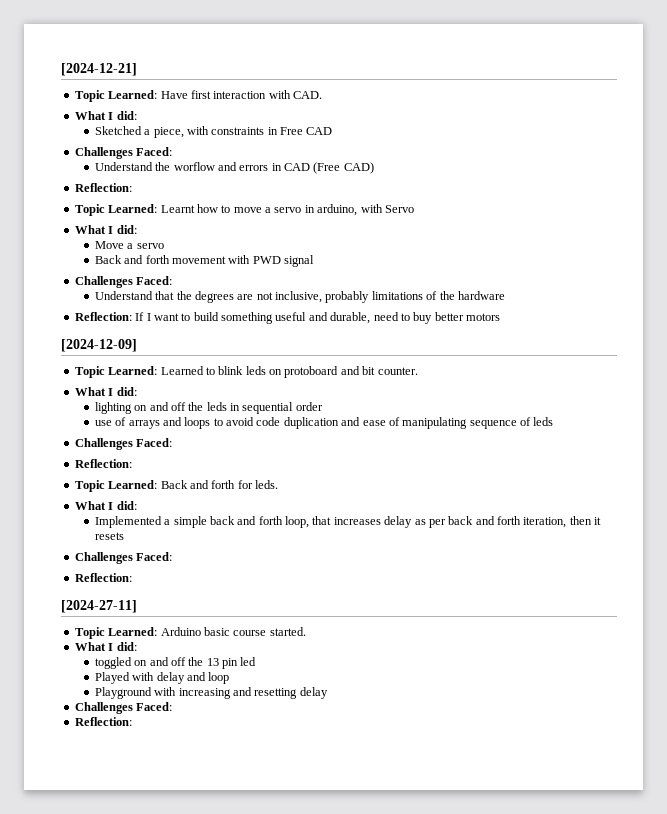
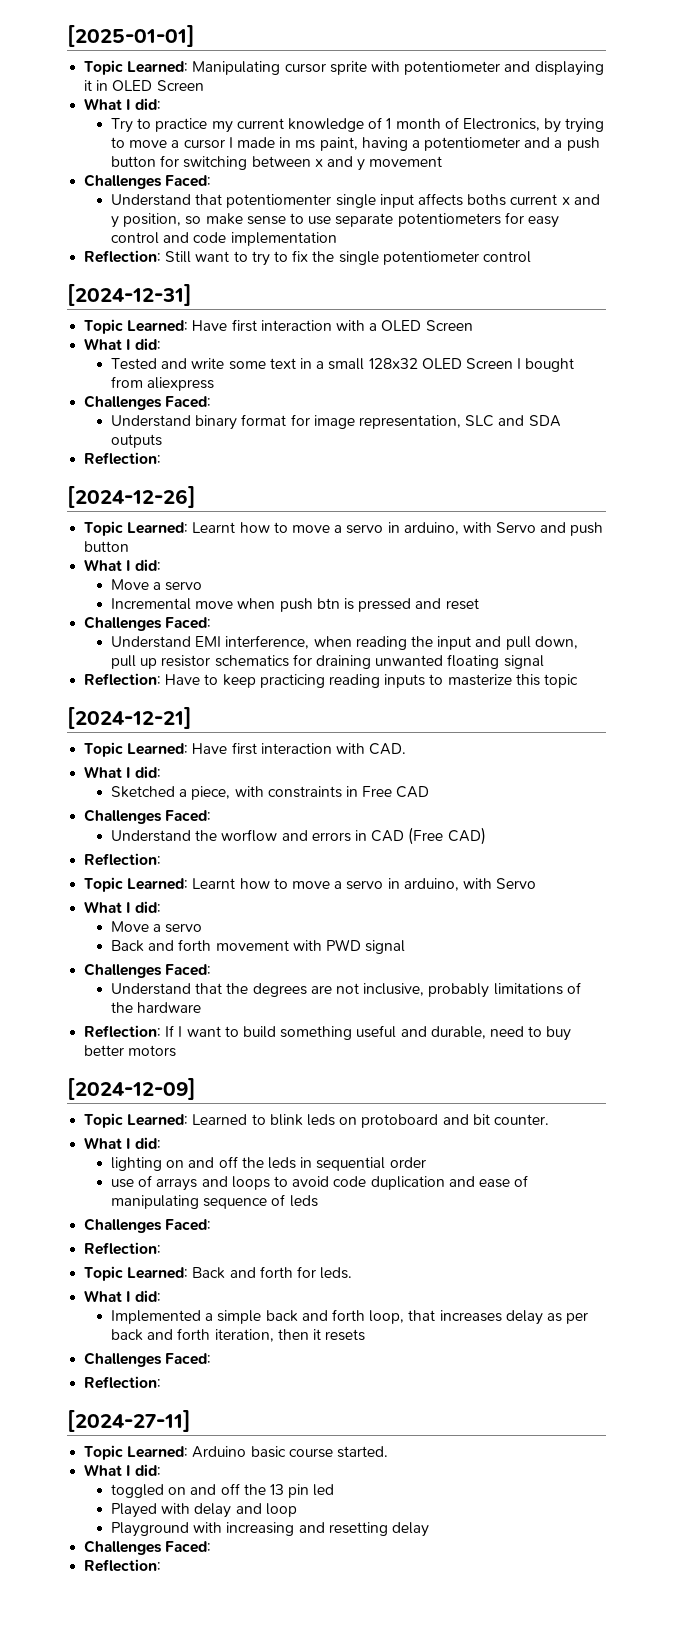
(61, 69) none -> [67,25,195,47] [84,60,604,76] [84,80,204,91] [84,98,162,110] [111,117,605,133] [111,137,600,151] [111,155,443,171] [84,174,212,189] [111,193,600,208] [111,212,559,228] [111,232,337,246] [84,250,531,266] [67,284,192,306] [84,319,473,334] [84,338,162,350] [111,358,575,372] [111,376,215,391] [84,395,212,410] [111,414,561,430] [111,434,163,448] [84,452,162,465] [67,486,196,508] [84,521,604,536] [84,541,130,552] [84,559,162,571] [111,579,203,591] [111,598,479,612] [84,616,212,631] [111,635,578,650] [111,654,544,669] [84,673,578,688] [2025-01-01] // Topic Learned: Manipulating cursor sprite with potentiometer and displaying it in OLED Screen // What I did: // Try to practice my current knowledge of 1 month of Electronics, by trying to move a cursor I made in ms paint, having a potentiometer and a push button for switching between x and y movement // Challenges Faced: // Understand that potentiomenter single input affects boths current x and y position, so make sense to use separate potentiometers for easy control and code implementation // Reflection: Still want to try to fix the single potentiometer control // [2024-12-31] // Topic Learned: Have first interaction with a OLED Screen // What I did: // Tested and write some text in a small 128x32 OLED Screen I bought from aliexpress // Challenges Faced: // Understand binary format for image representation, SLC and SDA outputs // Reflection: // [2024-12-26] // Topic Learned: Learnt how to move a servo in arduino, with Servo and push button // What I did: // Move a servo // Incremental move when push btn is pressed and reset // Challenges Faced: // Understand EMI interference, when reading the input and pull down, pull up resistor schematics for draining unwanted floating signal // Reflection: Have to keep practicing reading inputs to masterize this topic //

